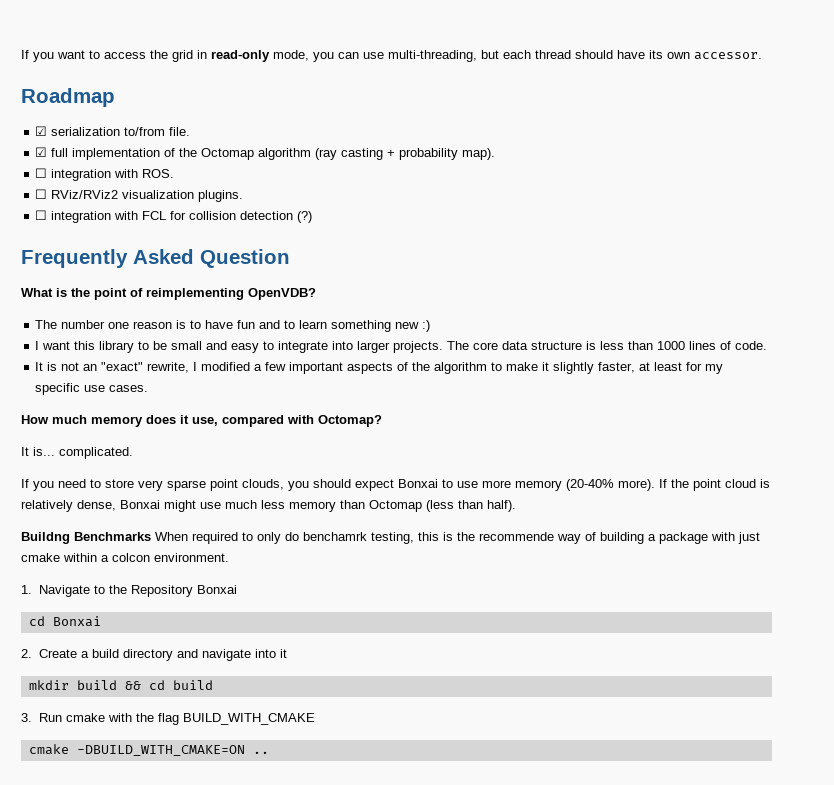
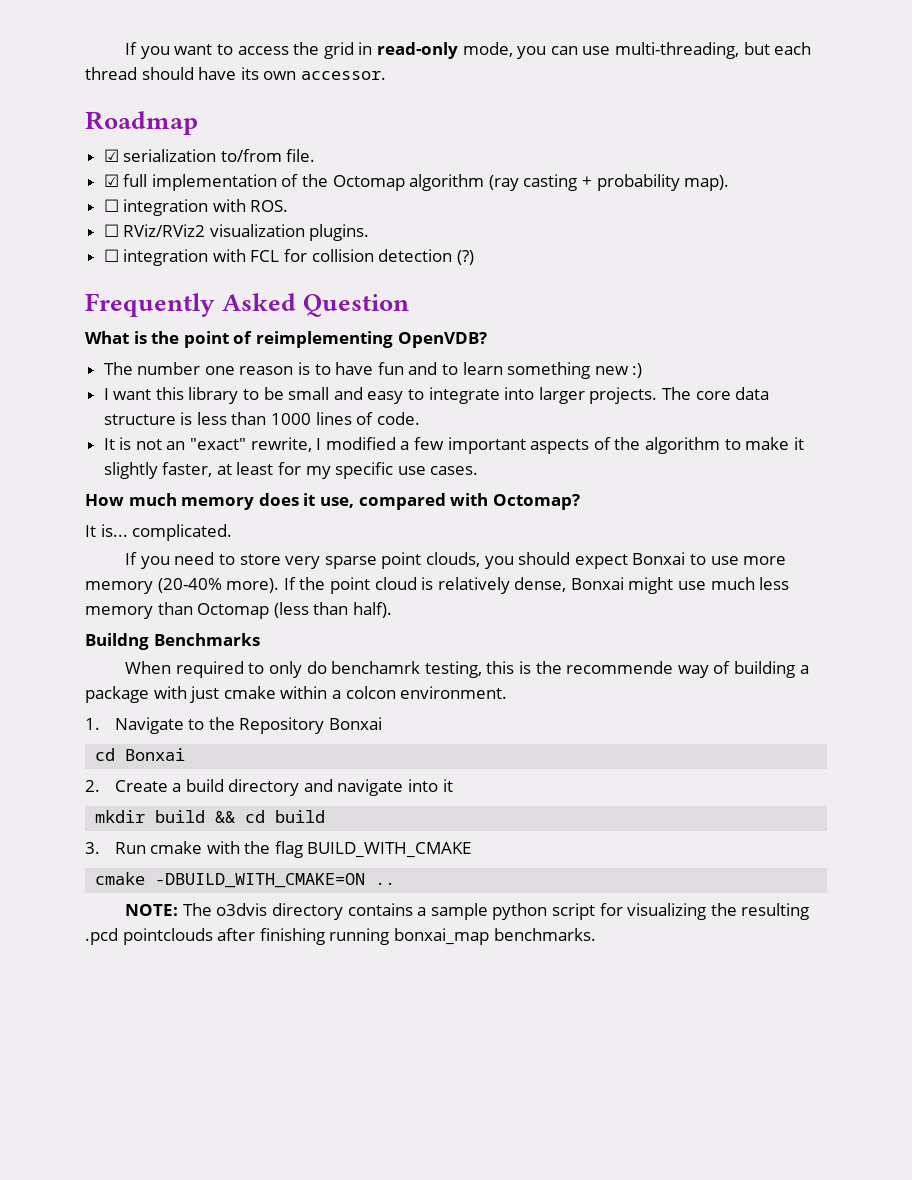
(151, 536) none -> (260, 639) //
(269, 752) none -> [125,903,810,920] [85,928,596,945] // NOTE: The o3dvis directory contains a sample python script for visualizing the resulting .pcd pointclouds after finishing running bonxai_map benchmarks.

